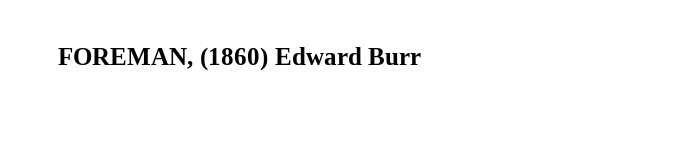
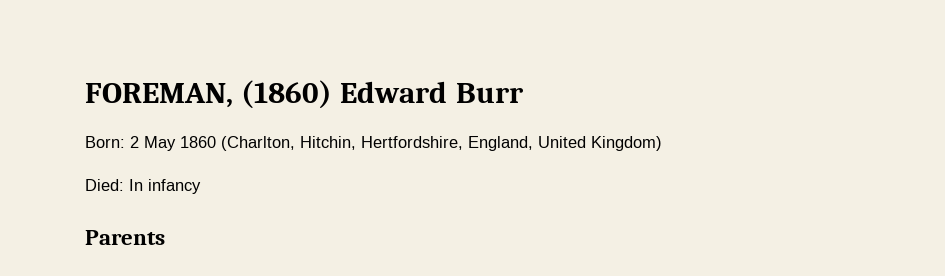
(422, 56) none -> [85,136,662,151] [85,179,201,194] [85,230,165,245] // Born: 2 May 1860 (Charlton, Hitchin, Hertfordshire, England, United Kingdom) // Died: In infancy // Parents

